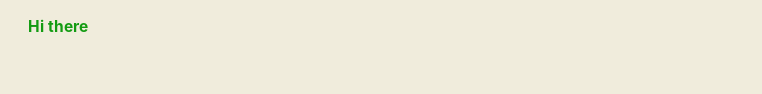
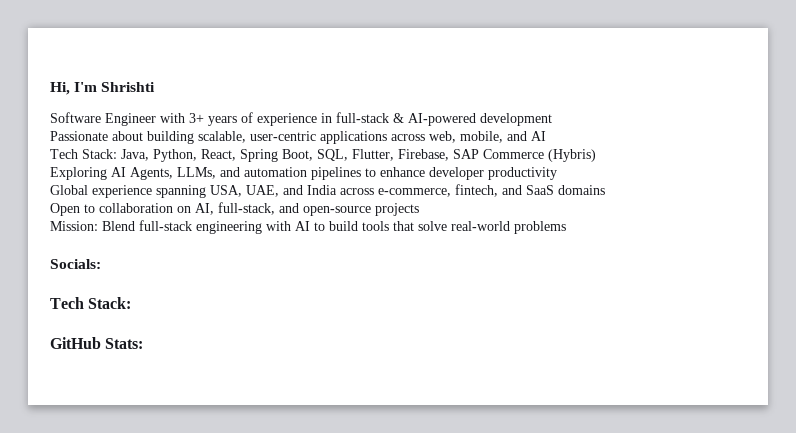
[28,19,89,32] Hi there -> [50,82,156,95] [50,112,552,126] [50,131,546,144] [50,149,596,162] [50,167,557,180] [50,184,605,198] [50,202,419,216] [50,220,566,234] [50,259,101,269] [50,297,132,309] [50,337,144,349] Hi, I'm Shrishti // Software Engineer with 3+ years of experience in full-stack & AI-powered development // Passionate about building scalable, user-centric applications across web, mobile, and AI // Tech Stack: Java, Python, React, Spring Boot, SQL, Flutter, Firebase, SAP Commerce (Hybris) // Exploring AI Agents, LLMs, and automation pipelines to enhance developer productivity // Global experience spanning USA, UAE, and India across e-commerce, fintech, and SaaS domains // Open to collaboration on AI, full-stack, and open-source projects // Mission: Blend full-stack engineering with AI to build tools that solve real-world problems // Socials: // Tech Stack: // GitHub Stats:

